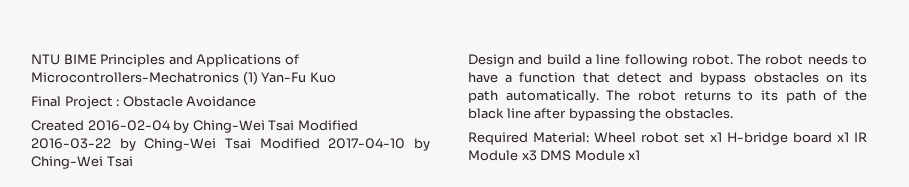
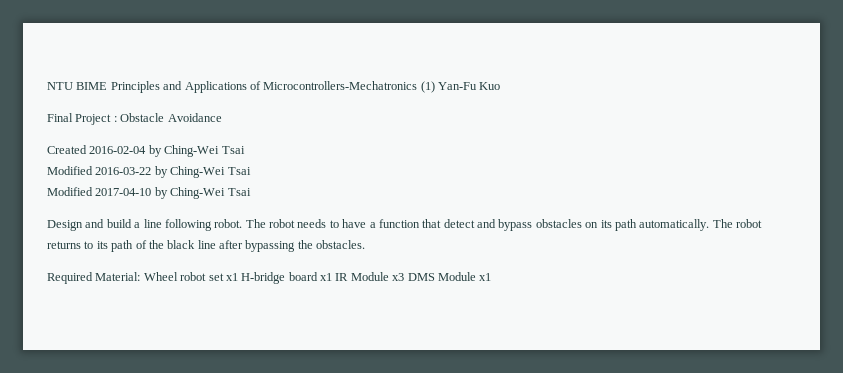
(295, 125) none -> (245, 150) //
(251, 143) none -> (251, 171) //

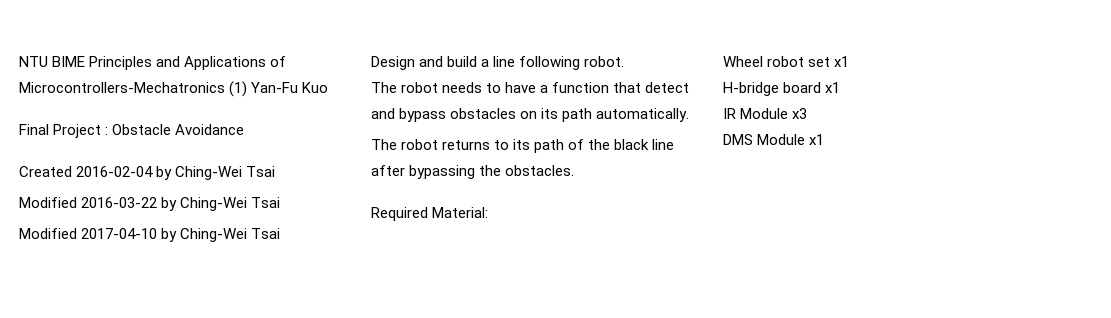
(243, 223) none -> (625, 61) //
(710, 225) none -> (690, 115) //
(141, 276) none -> (489, 212) //
(238, 277) none -> (850, 61) //
(332, 277) none -> (841, 87) //
(405, 277) none -> (808, 113) //

